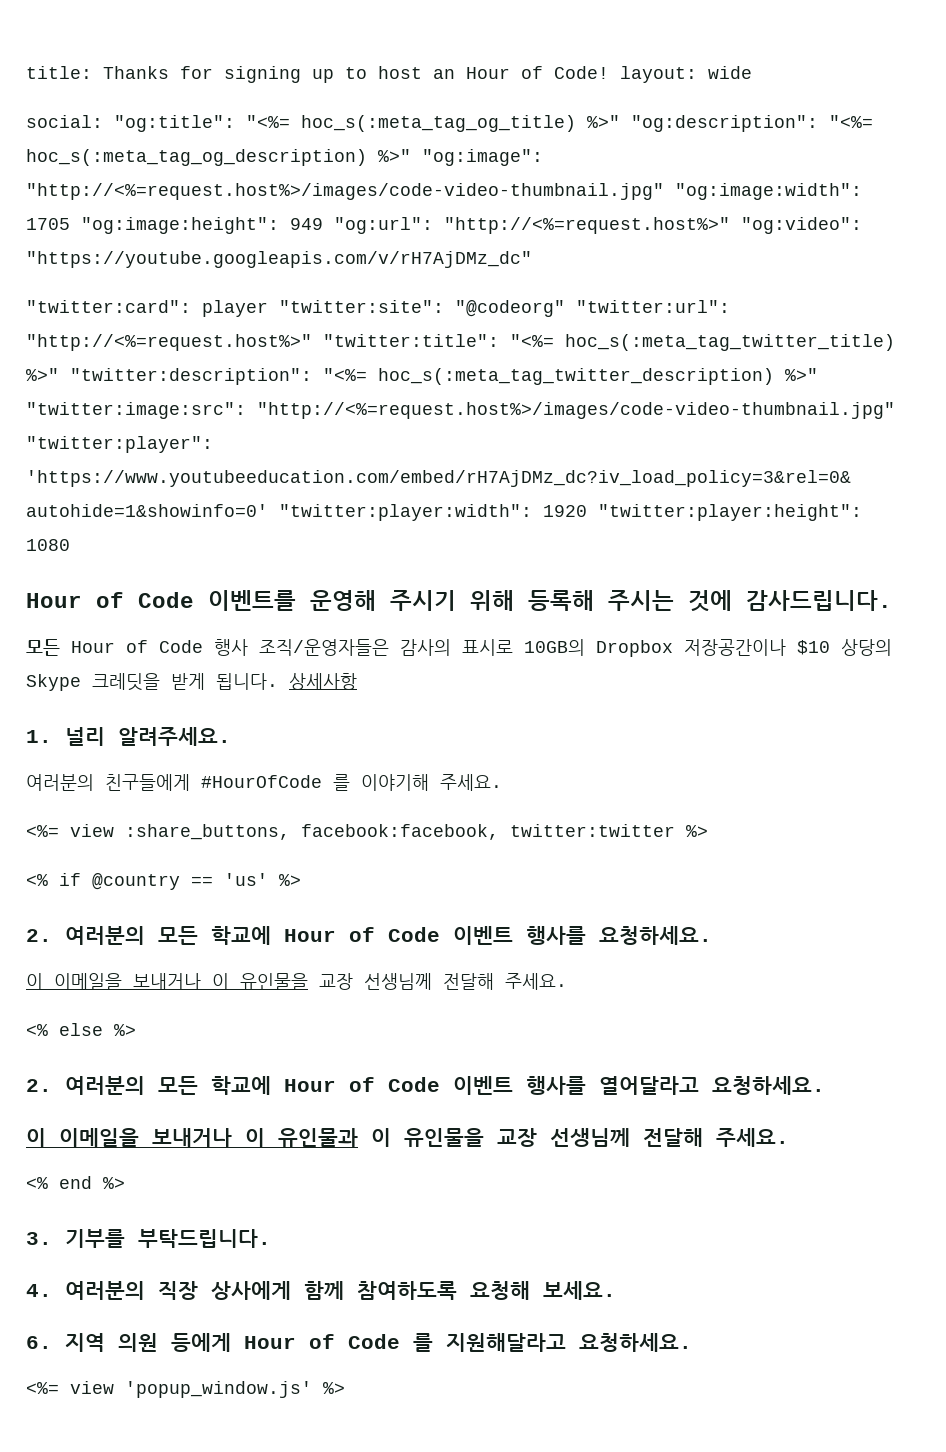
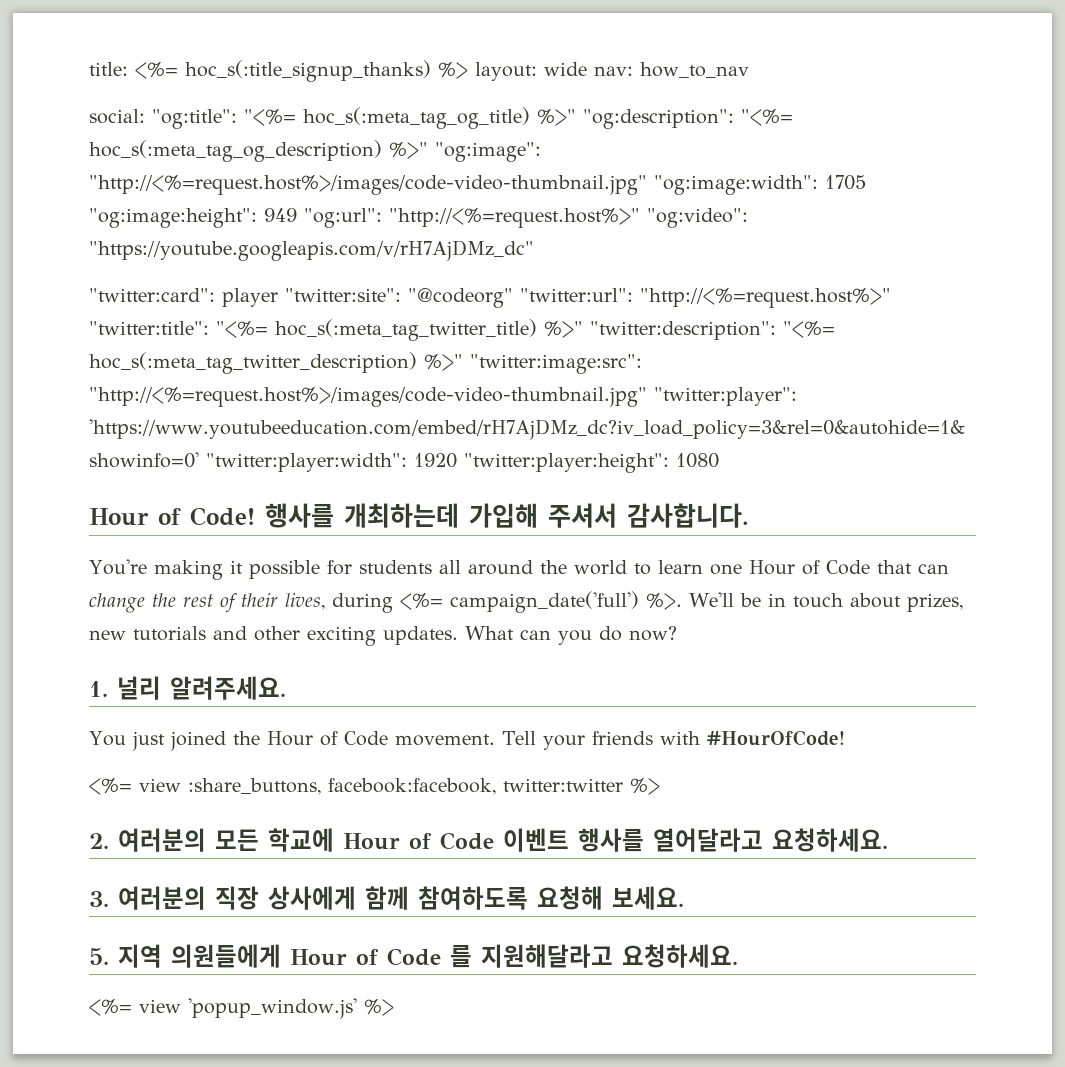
[103,66,609,83] Thanks for signing up to host an Hour of Code! -> [135,60,468,82] <%= hoc_s(:title_signup_thanks) %>
(752, 72) none -> [594,62,749,78] nav: how_to_nav
[138,590,892,612] [26,639,892,657] [26,673,357,691] [26,727,231,746] [26,774,502,791] Code 이벤트를 운영해 주시기 위해 등록해 주시는 것에 감사드립니다. // 모든 Hour of Code 행사 조직/운영자들은 감사의 표시로 10GB의 Dropbox 저장공간이나 $10 상당의 Skype 크레딧을 받게 됩니다. 상세사항 // 1. 널리 알려주세요. // 여러분의 친구들에게 #HourOfCode 를 이야기해 주세요. -> [190,503,749,528] [89,559,949,580] [89,591,963,613] [89,626,677,646] [89,676,286,700] [89,730,845,751] Code! 행사를 개최하는데 가입해 주셔서 감사합니다. // You're making it possible for students all around the world to learn one Hour of Code that can change the rest of their lives, during <%= campaign_date('full') %>. We'll be in touch about prizes, new tutorials and other exciting updates. What can you do now? // 1. 널리 알려주세요. // You just joined the Hour of Code movement. Tell your friends with #HourOfCode!
[26,873,301,890] [26,926,712,945] [26,973,567,990] [26,1023,136,1036] // <% if @country == 'us' %> // 2. 여러분의 모든 학교에 Hour of Code 이벤트 행사를 요청하세요. // 이 이메일을 보내거나 이 유인물을 교장 선생님께 전달해 주세요. // <% else %> -> (660, 786) none
[26,1128,789,1147] [26,1176,125,1189] [26,1229,271,1248] [26,1284,52,1297] 이 이메일을 보내거나 이 유인물과 이 유인물을 교장 선생님께 전달해 주세요. // <% end %> // 3. 기부를 부탁드립니다. // 4. -> [89,891,109,907] 3.
[26,1333,231,1352] 6. 지역 의원 등에게 -> [89,944,281,968] 5. 지역 의원들에게

